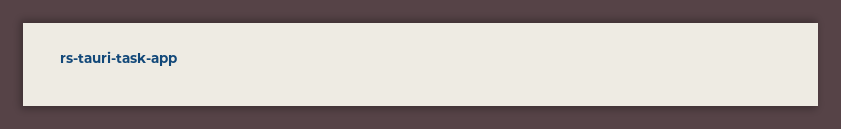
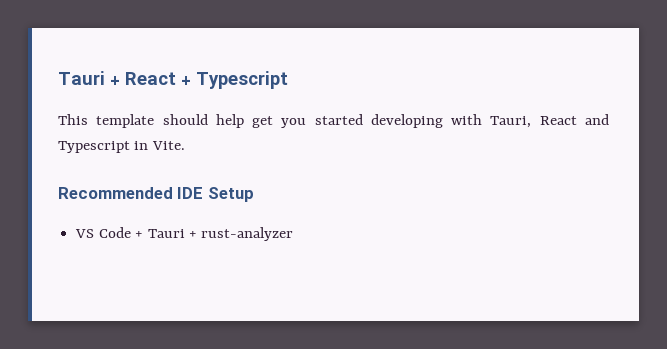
[60,51,177,66] rs-tauri-task-app -> [58,71,288,89] [58,114,609,128] [58,141,185,153] [58,187,254,202] [75,227,294,241] Tauri + React + Typescript // This template should help get you started developing with Tauri, React and Typescript in Vite. // Recommended IDE Setup // VS Code + Tauri + rust-analyzer

